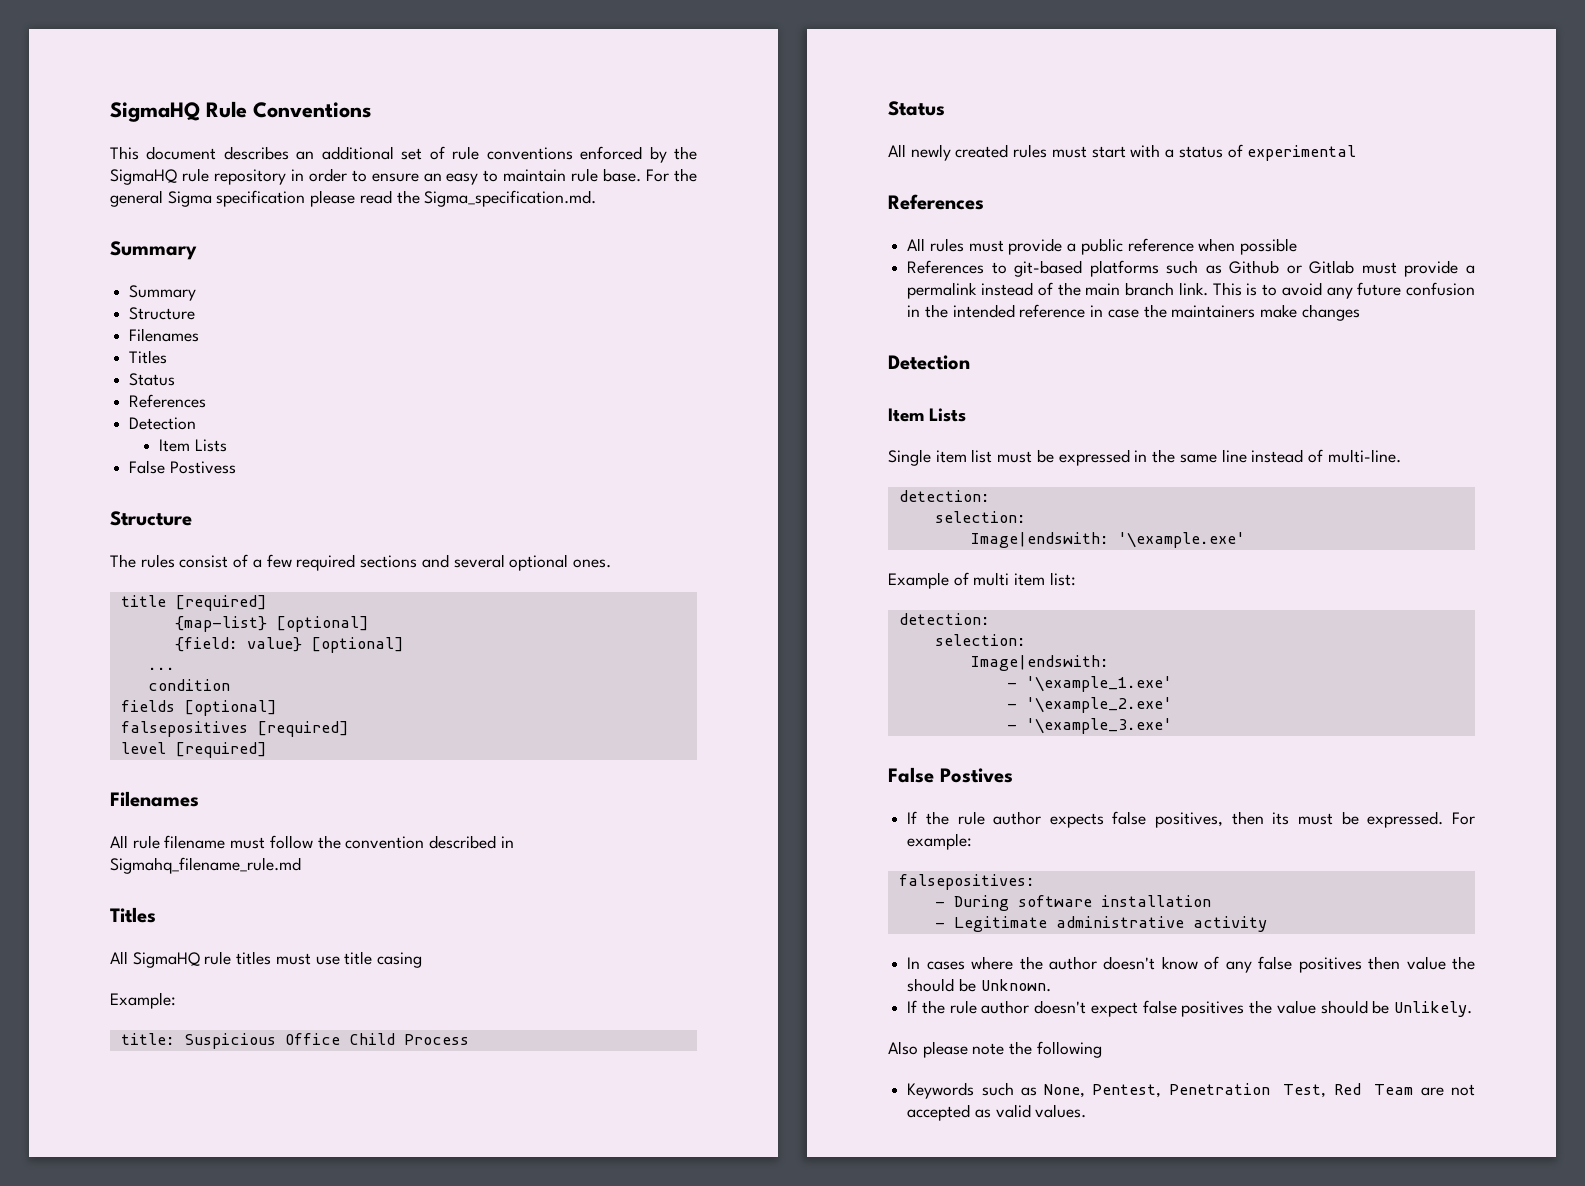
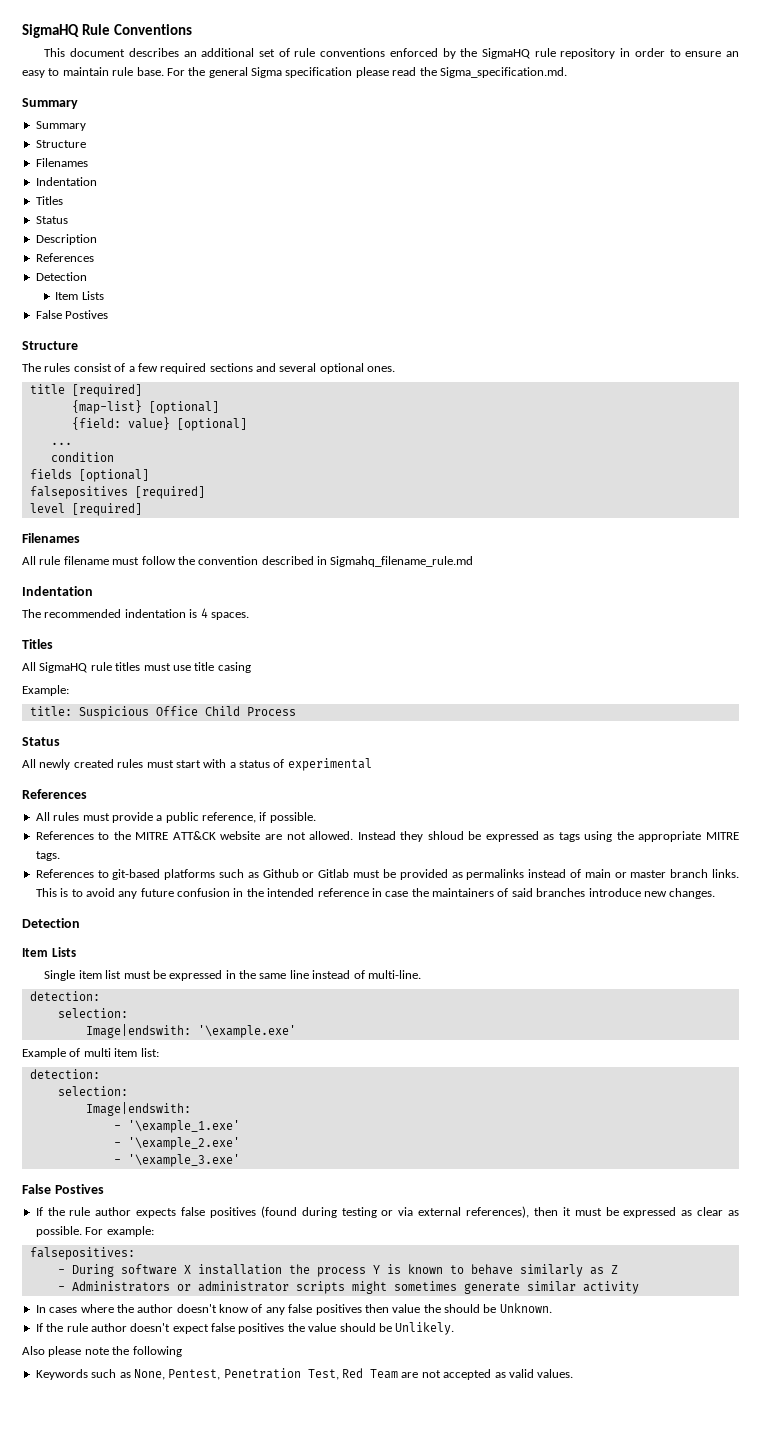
(200, 335) none -> [35,177,97,186] // Indentation
(176, 379) none -> [35,234,97,245] // Description
[169,461,236,474] Postivess -> [65,310,109,319] Postives
(301, 865) none -> [22,586,93,596] [22,608,249,620] // Indentation // The recommended indentation is 4 spaces.
[1127,238,1298,255] reference when possible -> [202,812,316,823] [35,831,739,842] [35,851,60,861] reference, if possible. // References to the MITRE ATT&CK website are not allowed. Instead they shloud be expressed as tags using the appropriate MITRE tags.
[1404,260,1475,277] [907,282,1208,299] provide a permalink instead of the main branch link. -> [382,869,739,880] be provided as permalinks instead of main or master branch links.
[1260,304,1360,321] make changes -> [497,888,716,899] of said branches introduce new changes.
[1155,811,1444,828] positives, then its must be expressed. -> [209,1206,739,1218] [35,1226,82,1237] positives (found during testing or via external references), then it must be expressed as clear as possible.
(1092, 901) none -> [183,1265,191,1274] X
[934,916,1184,932] // - Legitimate administrative -> [288,1264,618,1277] [57,1281,576,1294] the process Y is known to behave similarly as Z // - Administrators or administrator scripts might sometimes generate similar

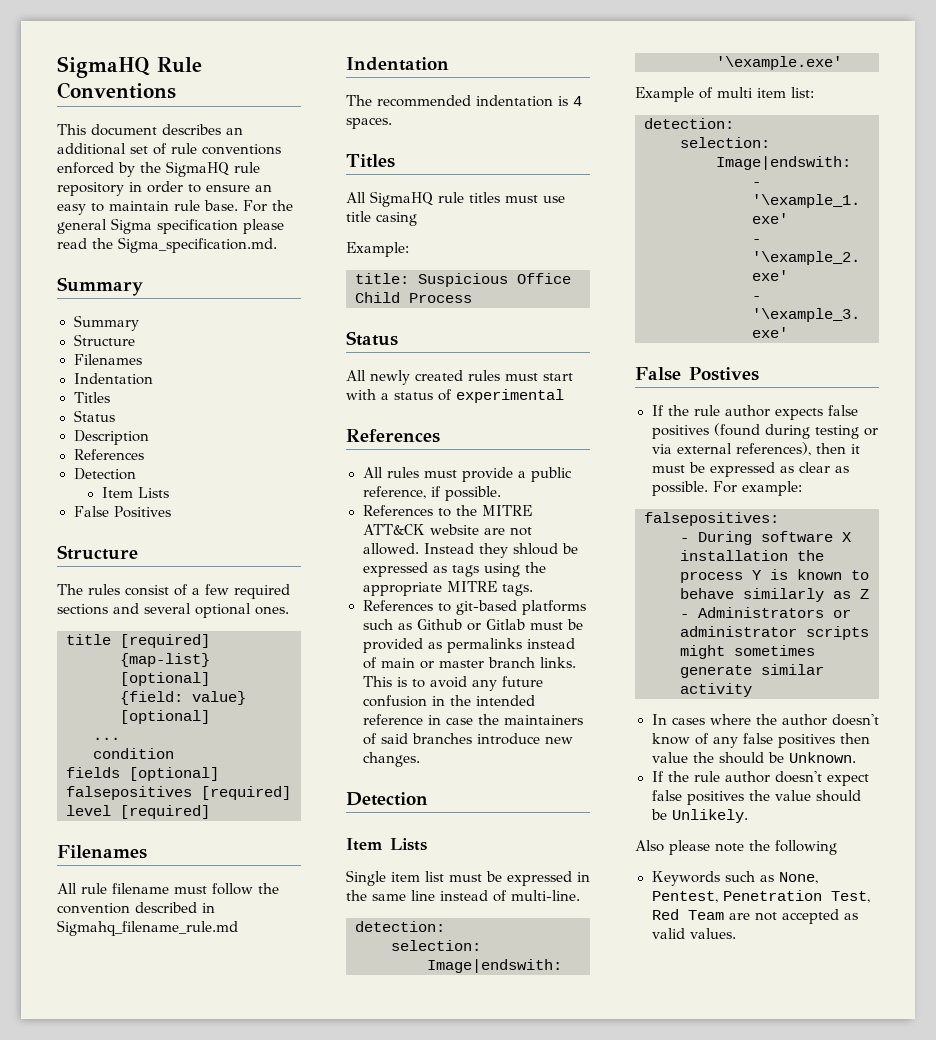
[65,310,109,319] Postives -> [113,506,171,518] Positives

